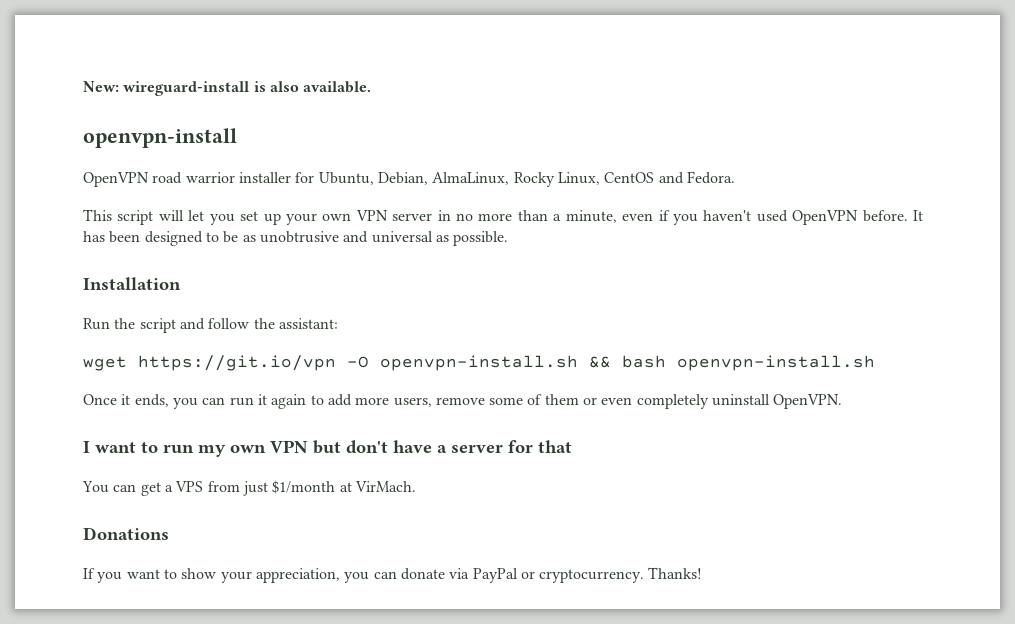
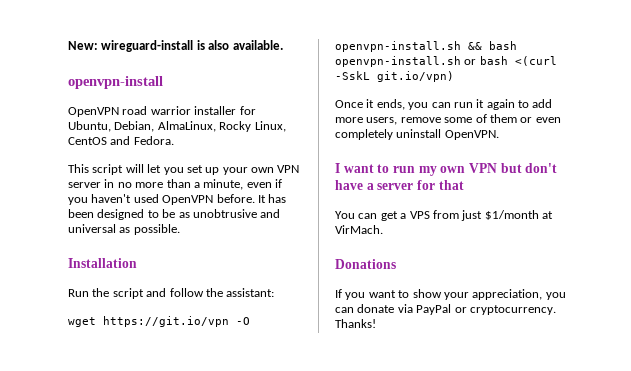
(875, 363) none -> [464,56,557,66] [335,71,454,82] or bash <(curl -SskL git.io/vpn)

